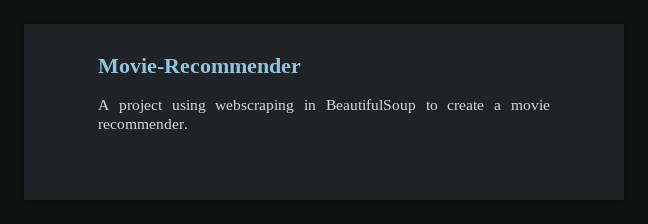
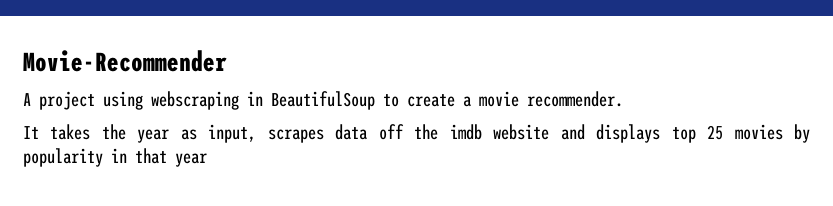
(188, 124) none -> [23,124,811,143] [23,148,207,167] // It takes the year as input, scrapes data off the imdb website and displays top 25 movies by popularity in that year

